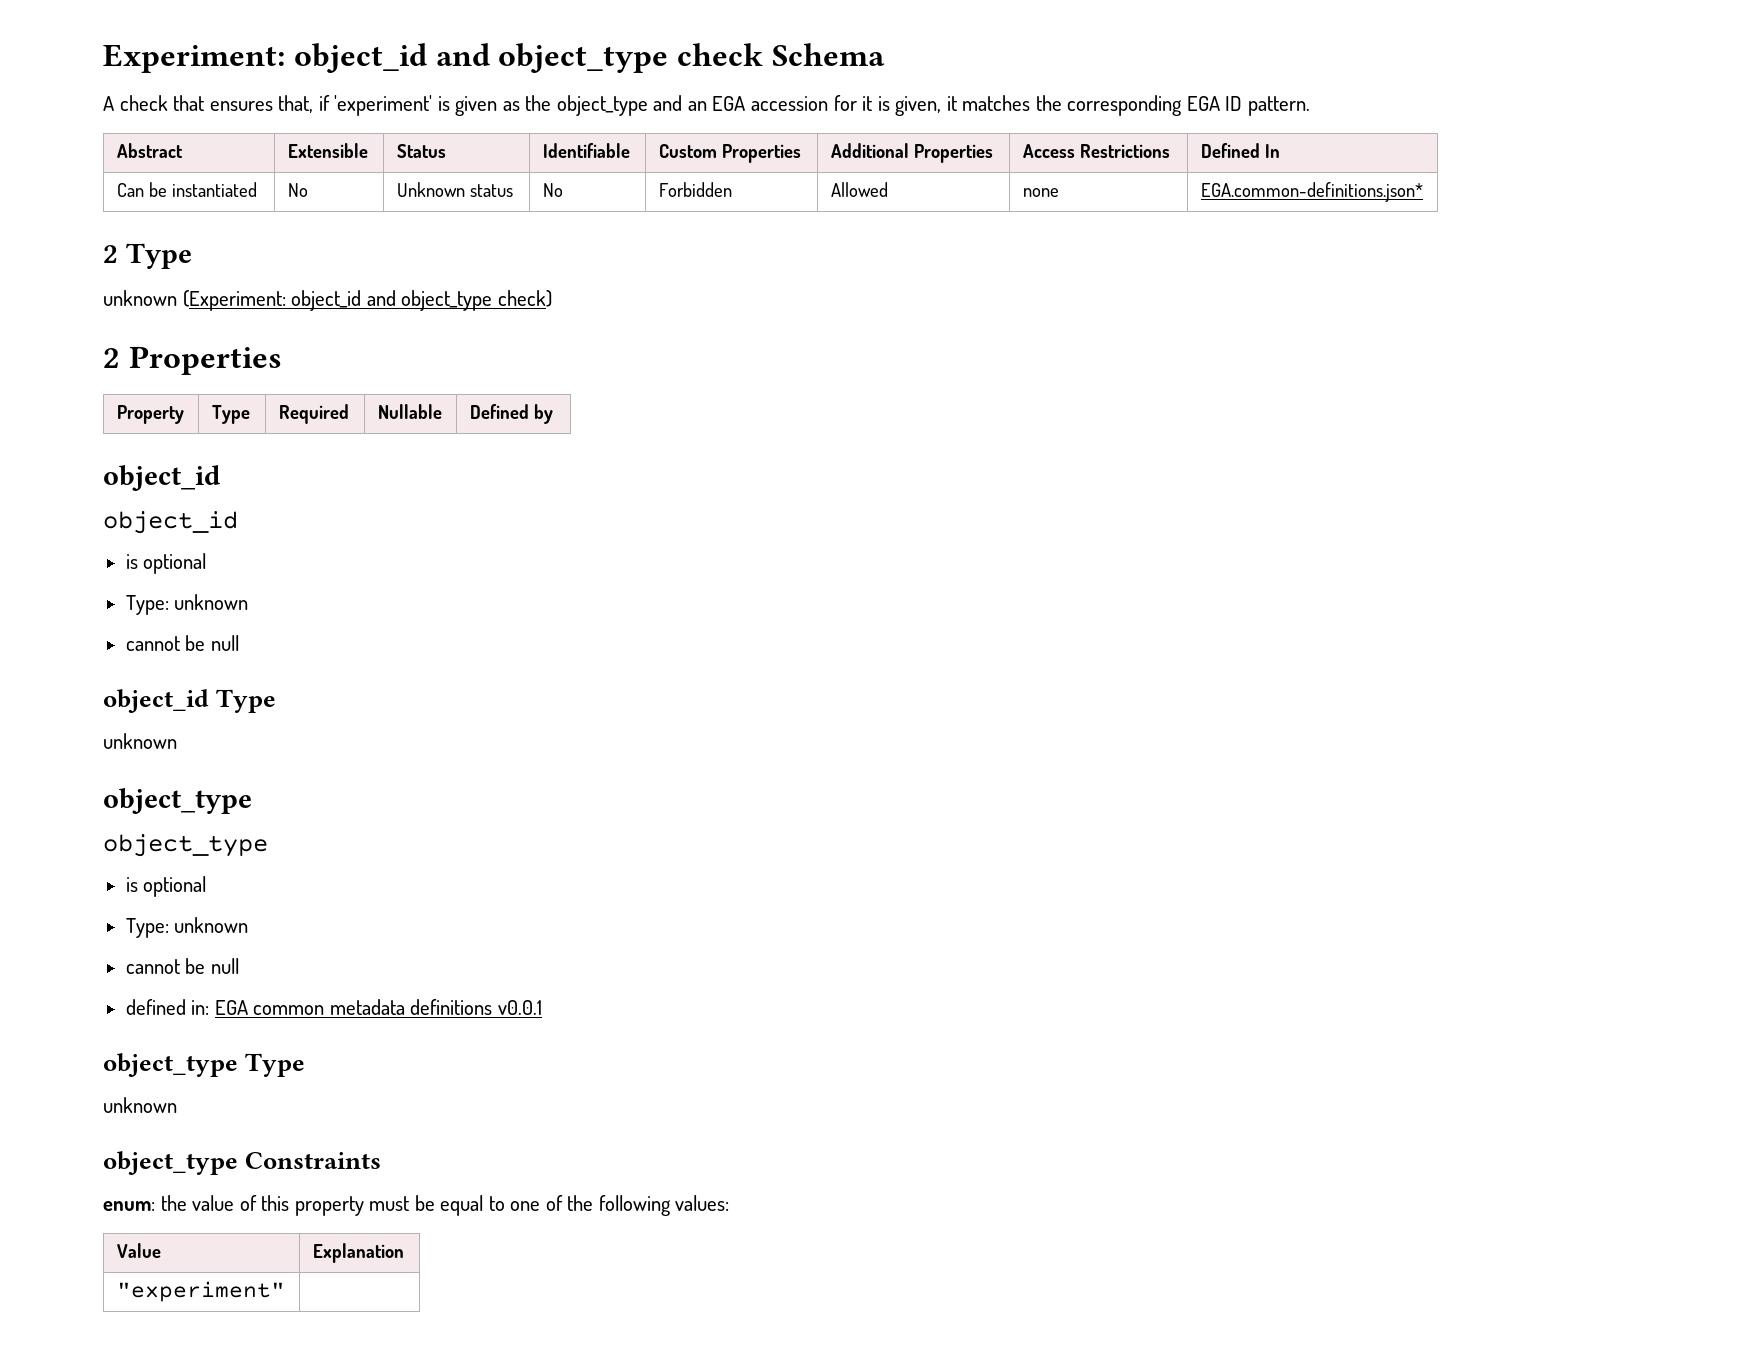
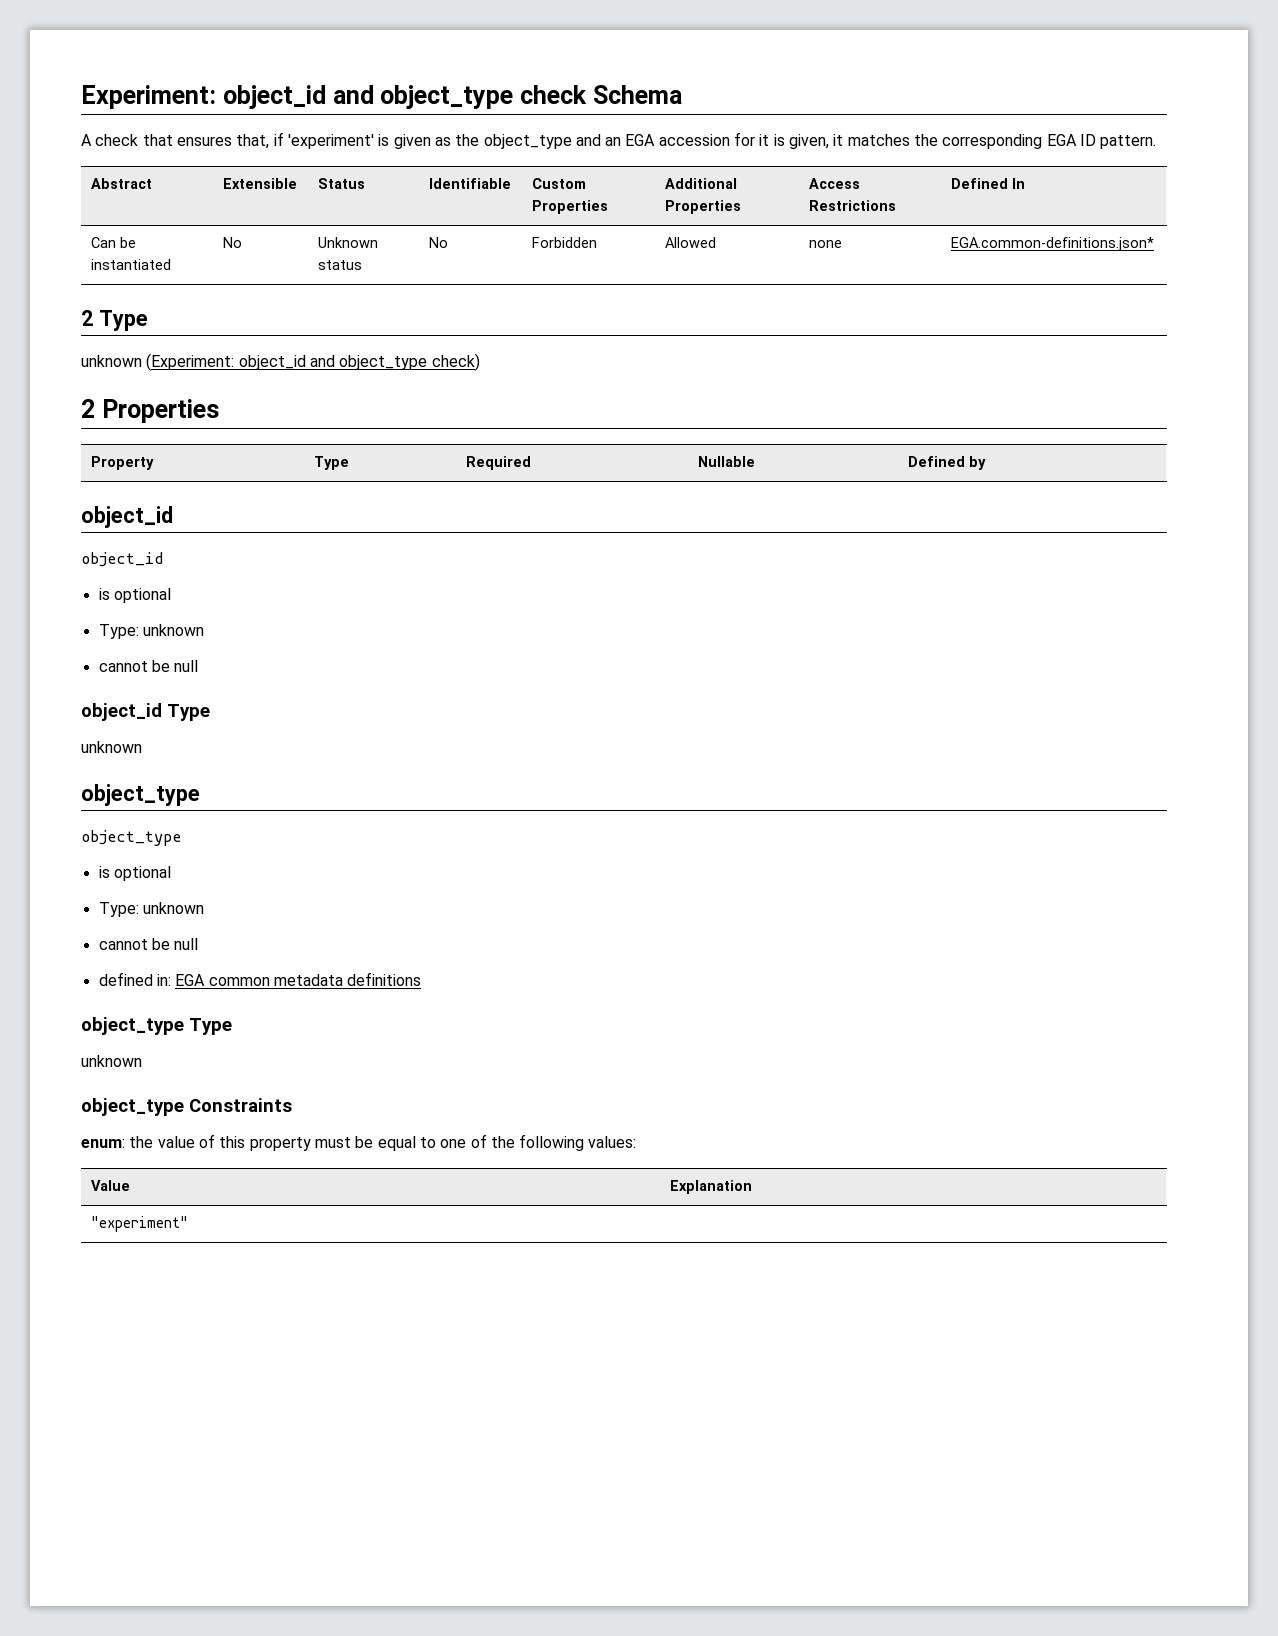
[497,1000,542,1015] v0.0.1 -> (422, 979) none

